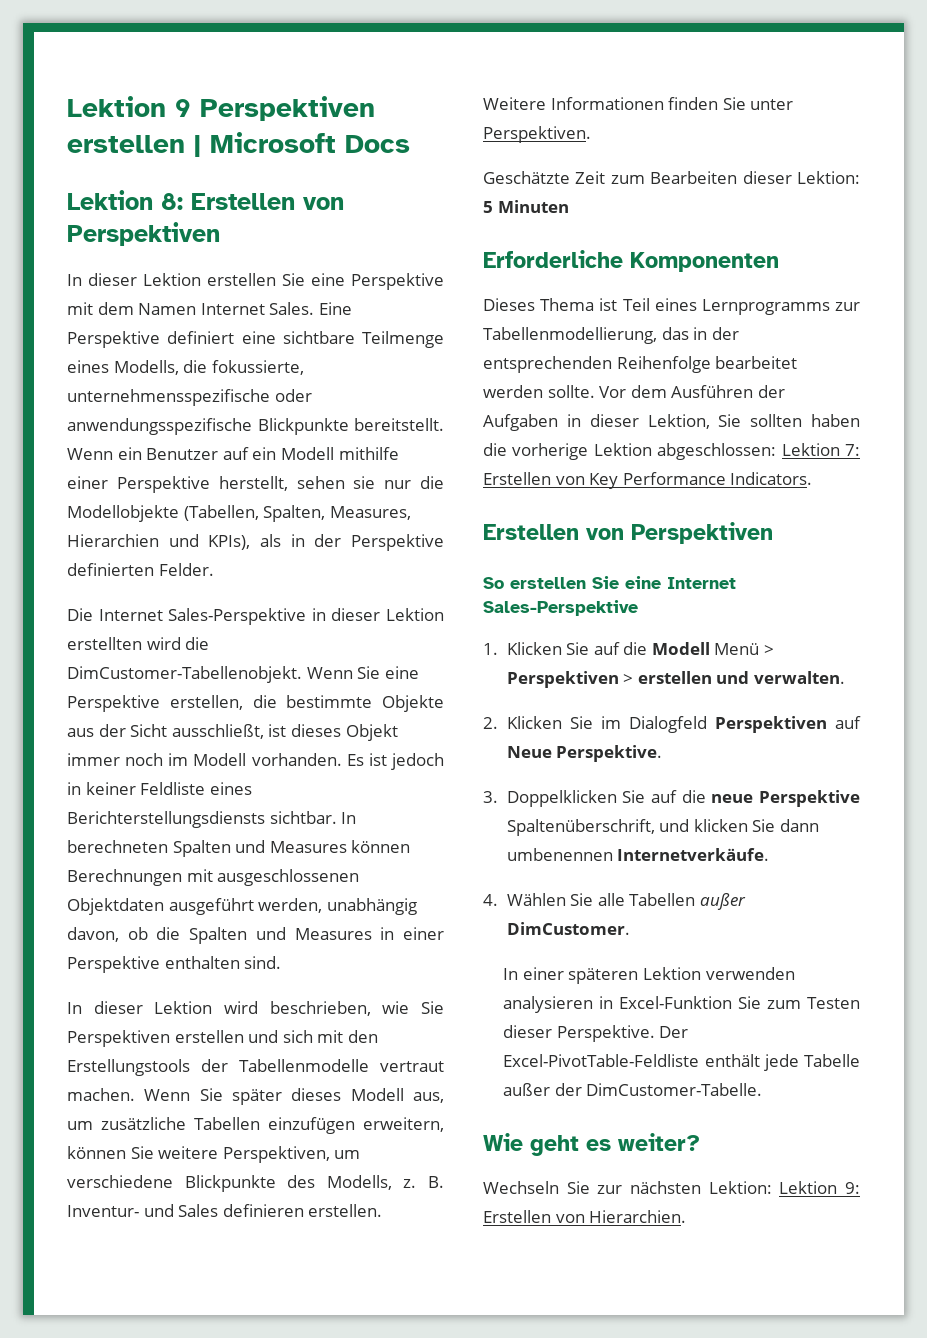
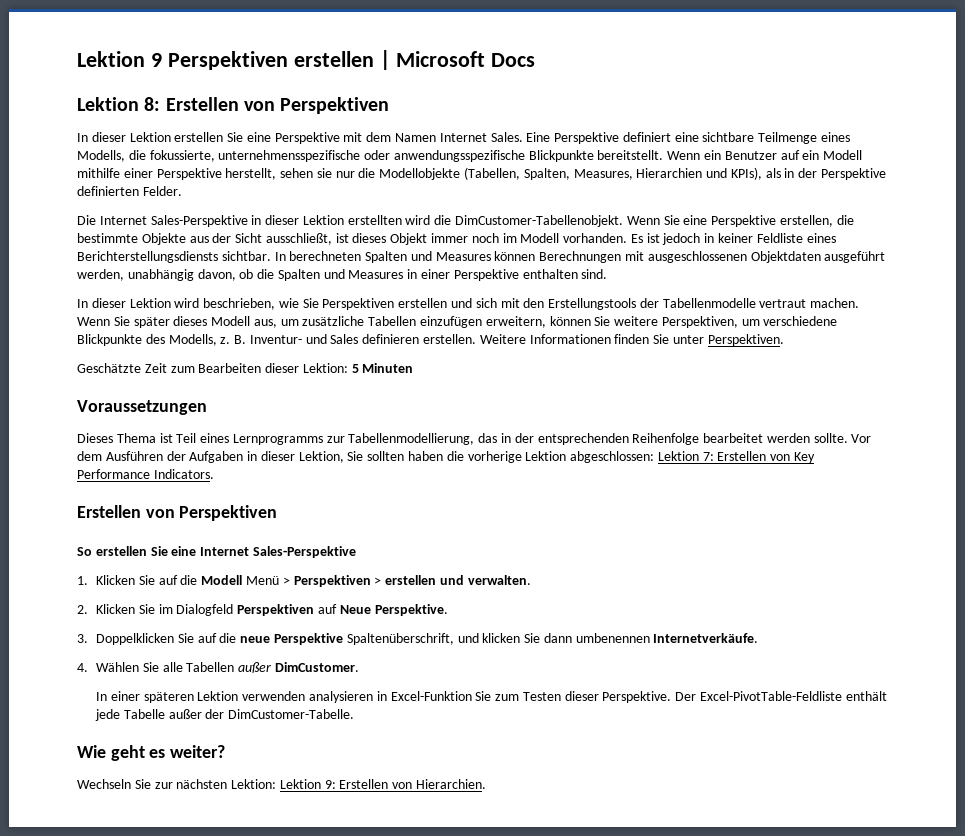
[483,250,779,272] Erforderliche Komponenten -> [77,400,207,415] Voraussetzungen

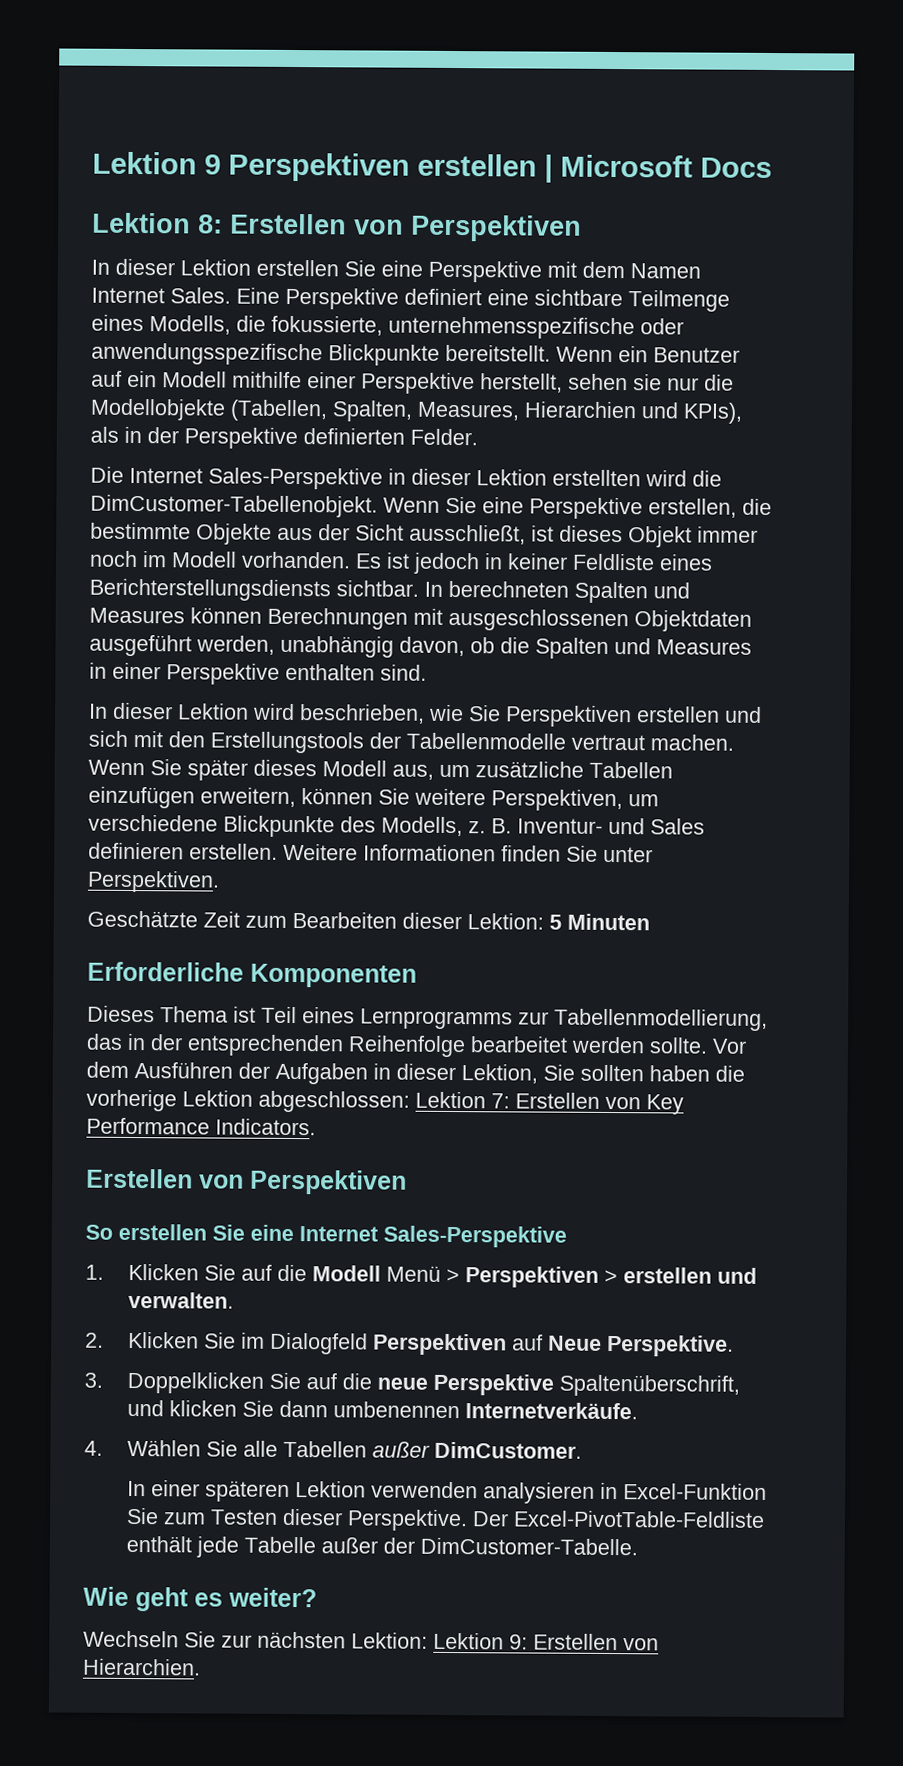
[77,400,207,415] Voraussetzungen -> [87,961,417,988] Erforderliche Komponenten

